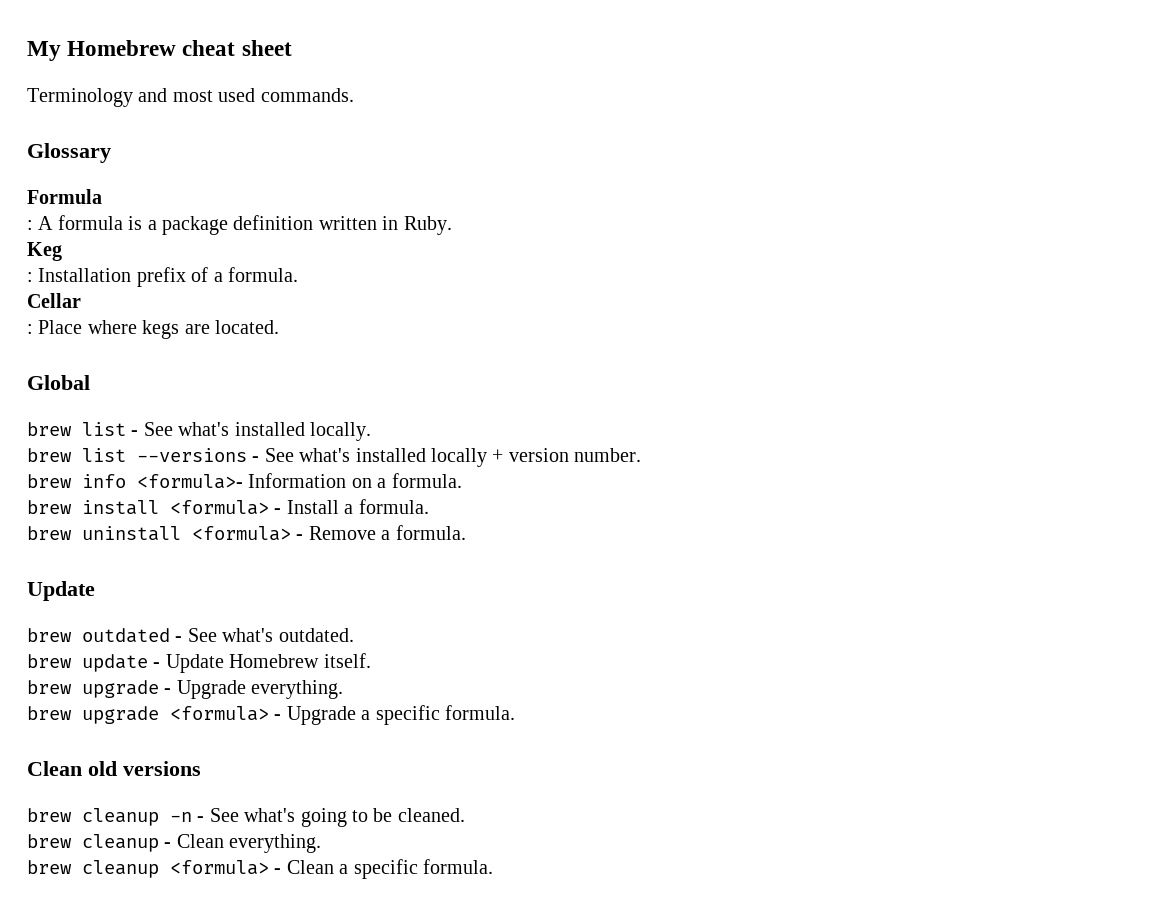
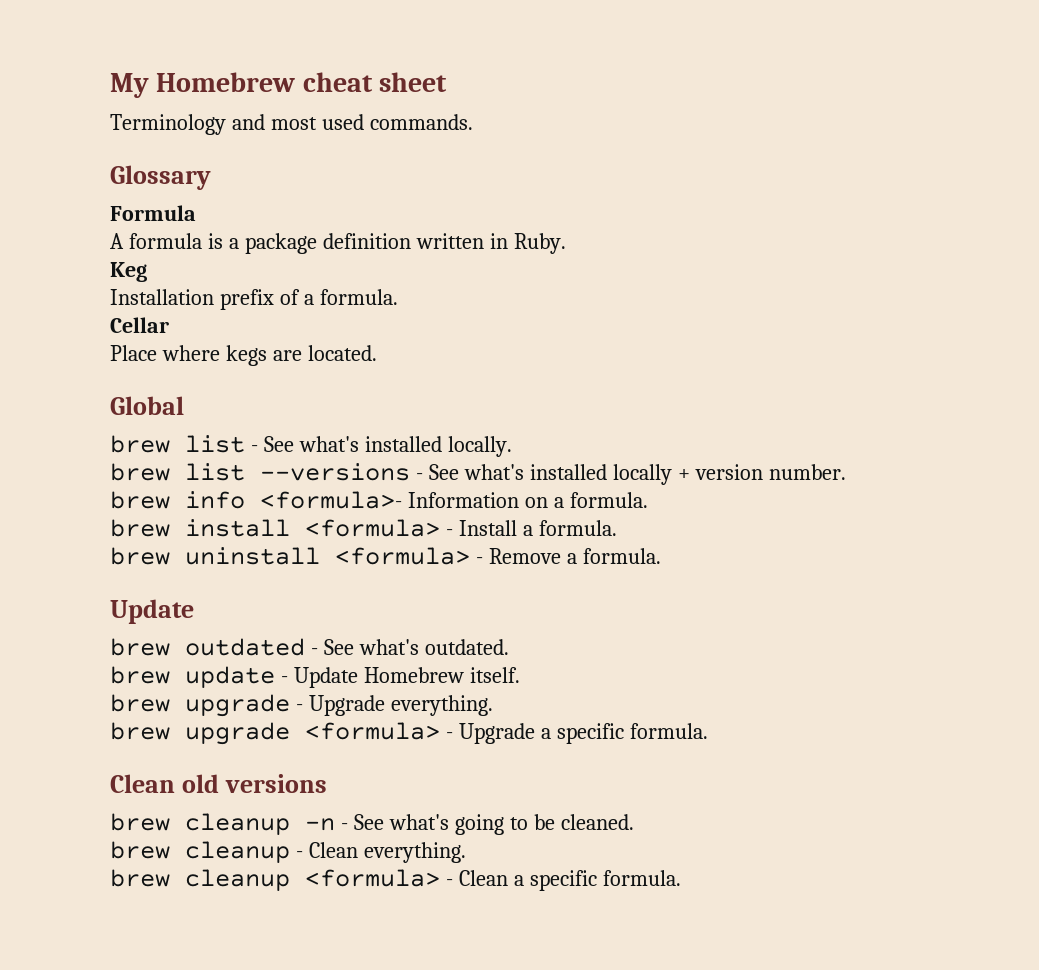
[27,220,33,230] : -> (196, 213) none
[27,272,33,282] : -> (147, 272) none
[27,324,33,334] : -> (169, 325) none

